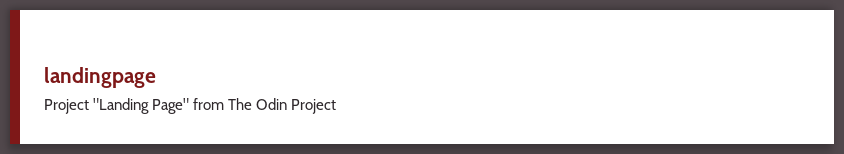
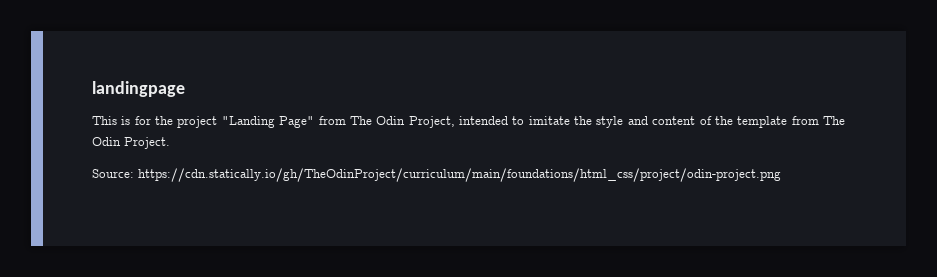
[44,99,89,114] Project -> [92,116,218,128] This is for the project
[291,99,337,114] Project -> [408,116,846,128] [92,137,170,149] [92,168,781,182] Project, intended to imitate the style and content of the template from The Odin Project. // Source: https://cdn.statically.io/gh/TheOdinProject/curriculum/main/foundations/html_css/project/odin-project.png

